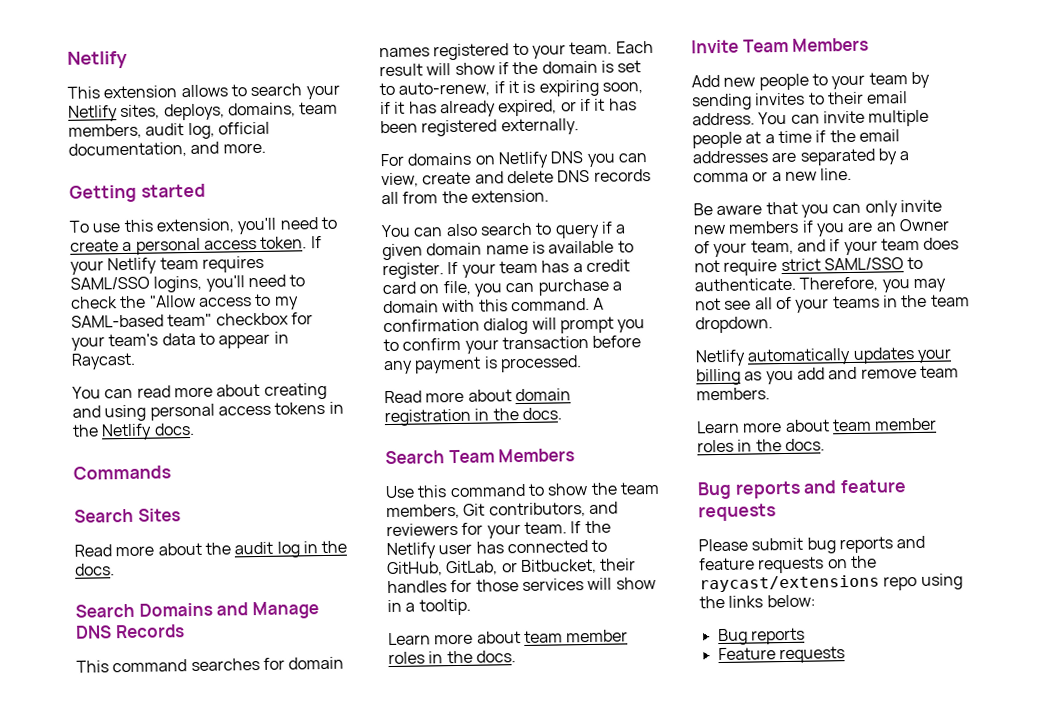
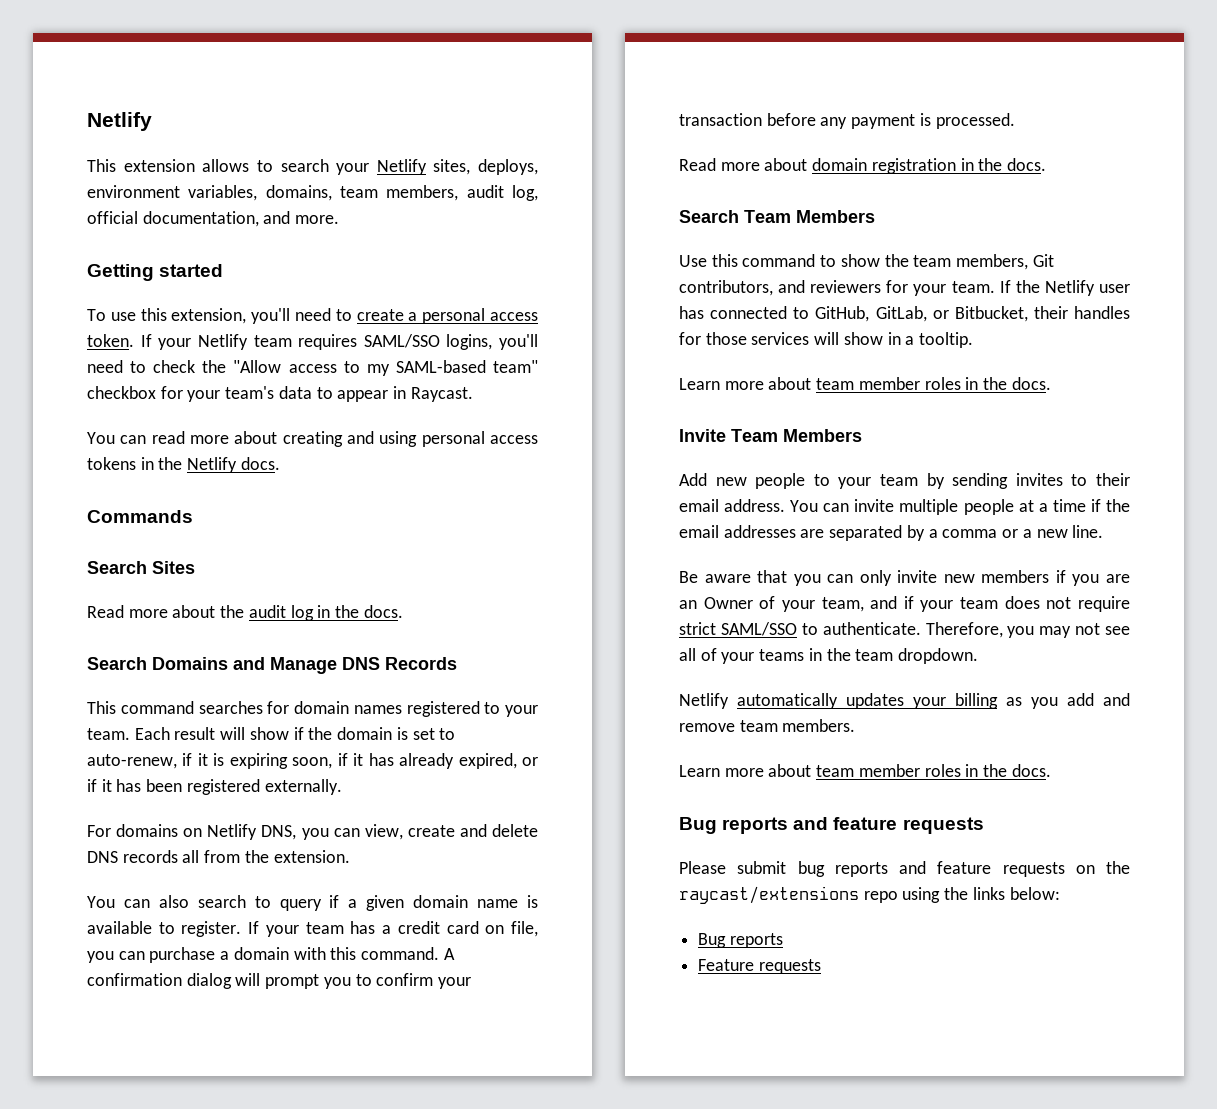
(225, 112) none -> [87,185,258,201] environment variables,
[550,151,584,164] DNS -> [261,825,297,840] DNS,

